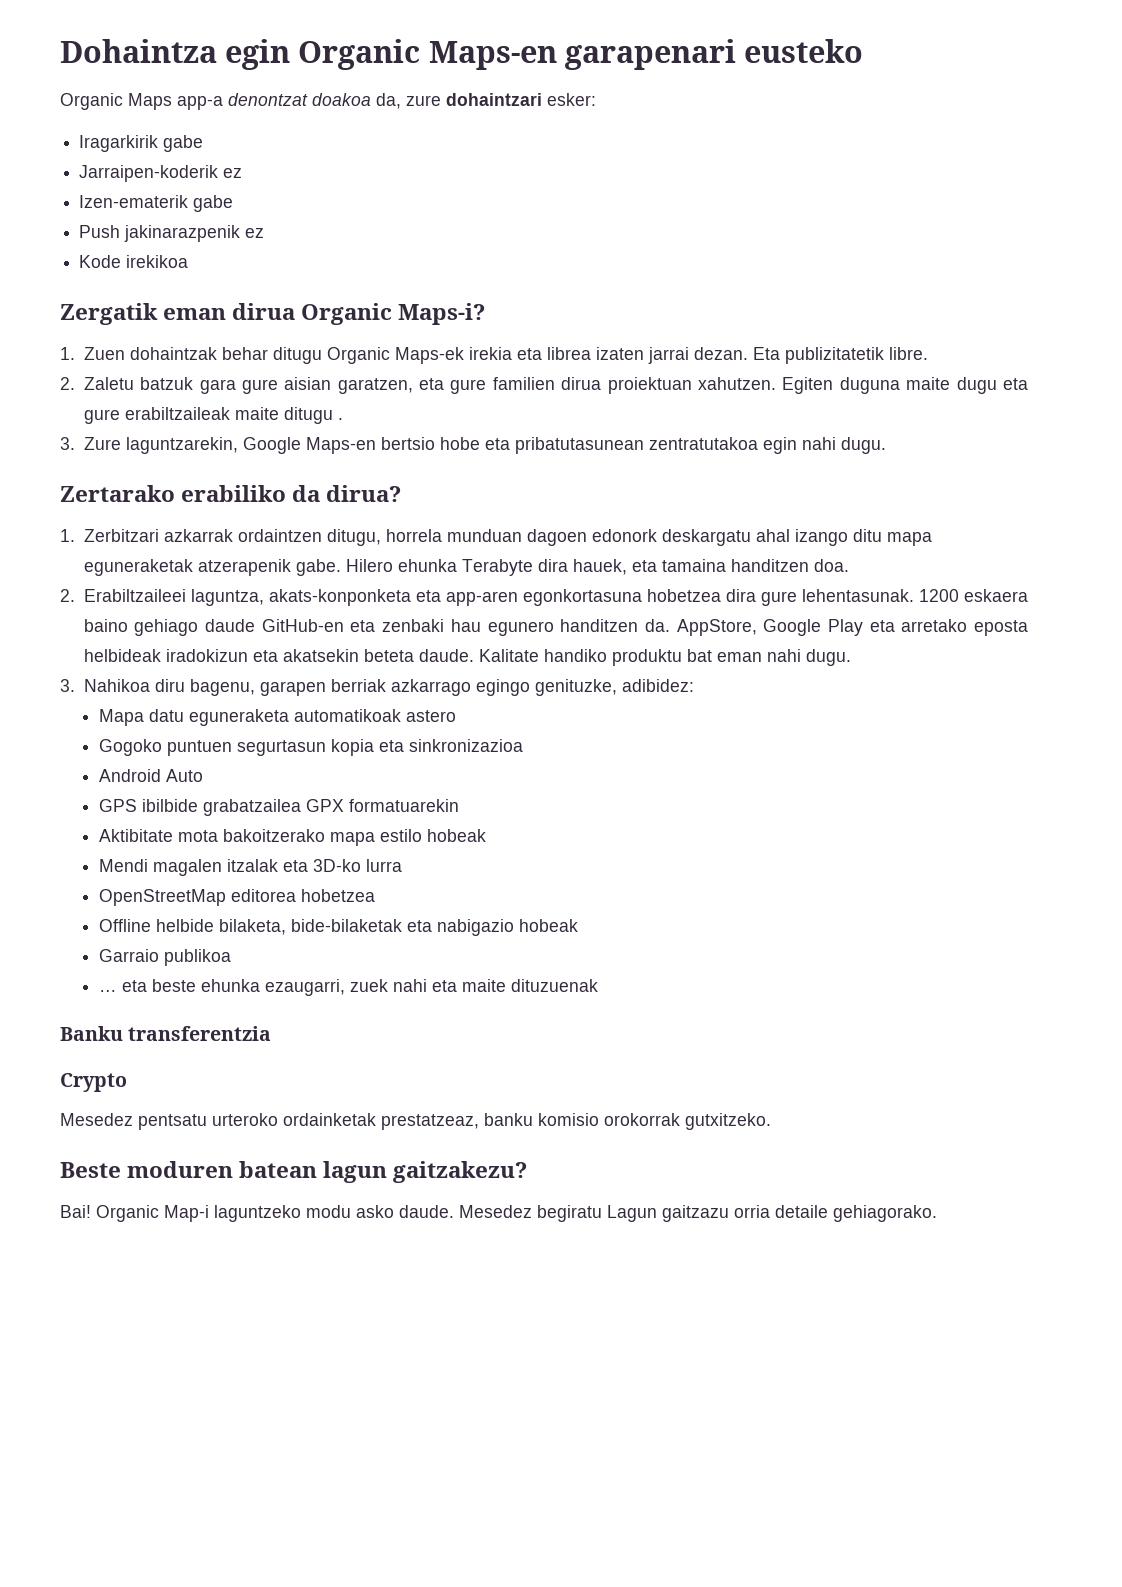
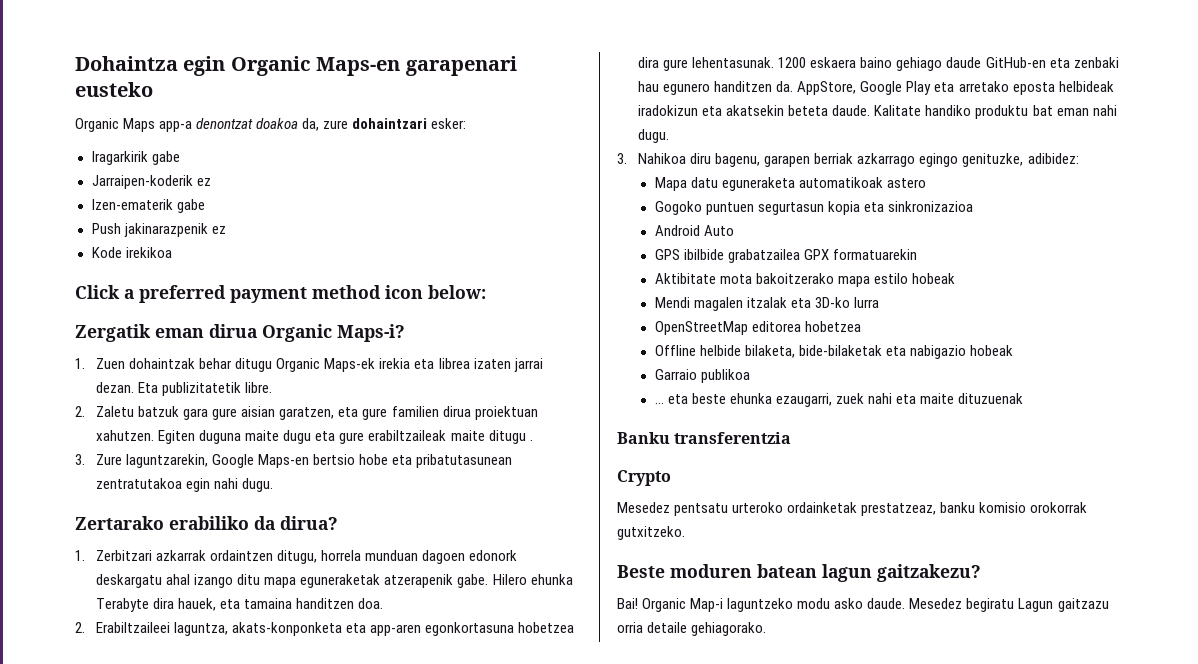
(189, 261) none -> [75,285,486,303] // Click a preferred payment method icon below:

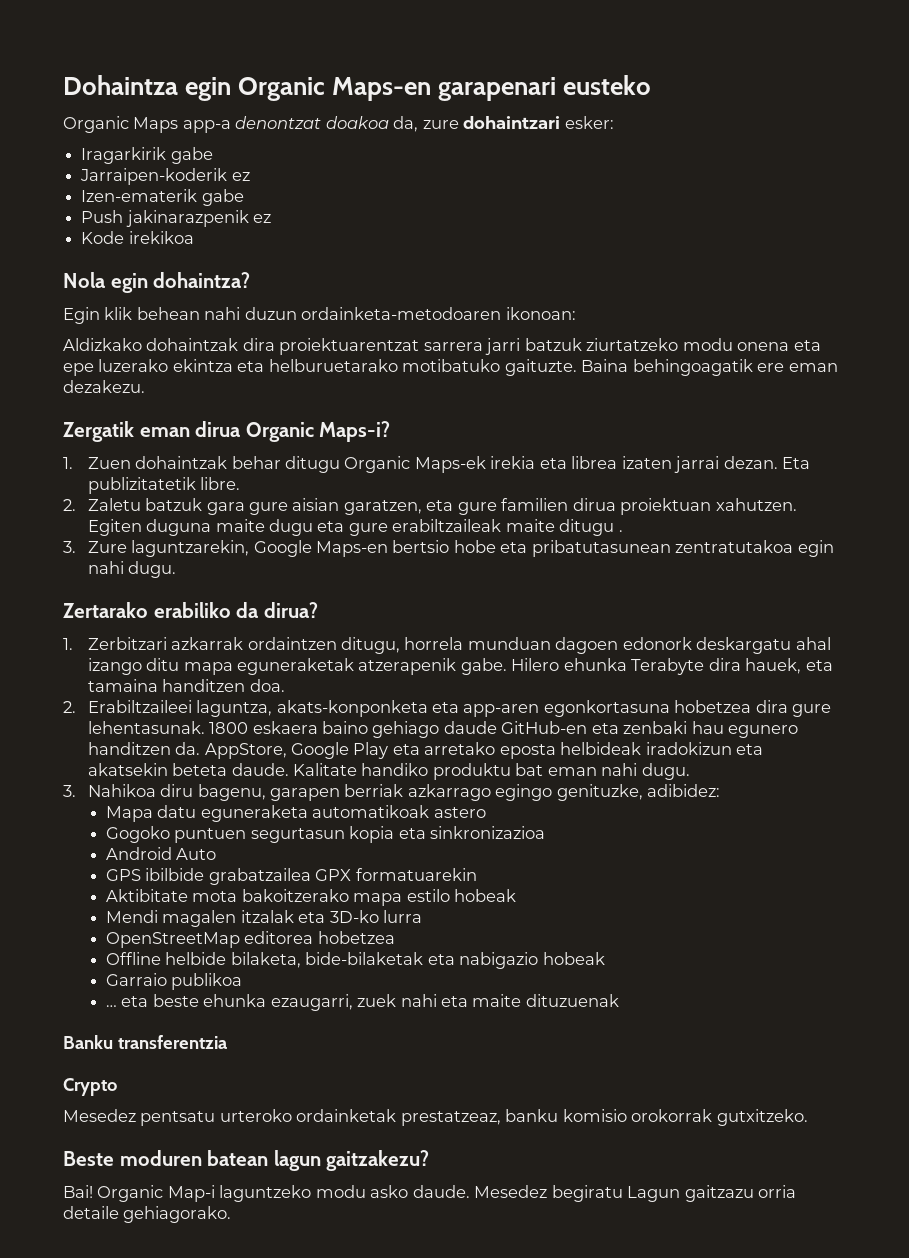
[75,285,486,303] Click a preferred payment method icon below: -> [63,272,251,293] [63,307,576,324] [63,338,821,355] [63,359,838,376] [63,380,145,393] Nola egin dohaintza? // Egin klik behean nahi duzun ordainketa-metodoaren ikonoan: // Aldizkako dohaintzak dira proiektuarentzat sarrera jarri batzuk ziurtatzeko modu onena eta epe luzerako ekintza eta helburuetarako motibatuko gaituzte. Baina behingoagatik ere eman dezakezu.
[778,57,807,68] 1200 -> [209,722,249,734] 1800

